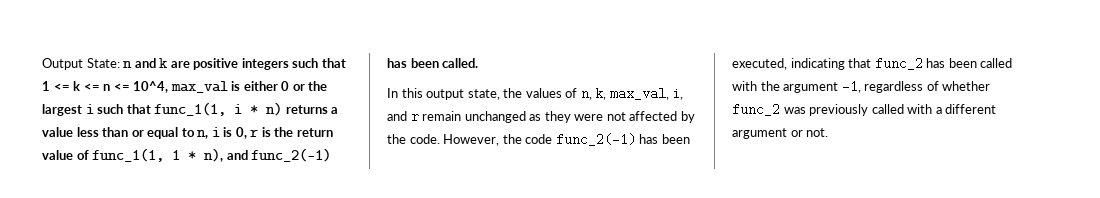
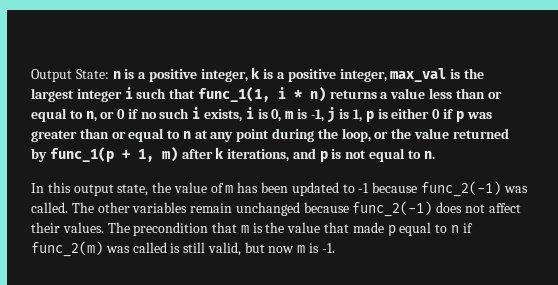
[134,58,346,70] [42,81,305,93] and k are positive integers such that 1 <= k <= n <= 10^4, max_val is either 0 or -> [124,67,461,82] is a positive integer, k is a positive integer, max_val is
(82, 110) none -> [76,89,122,102] integer
[211,127,333,139] [42,148,332,162] [387,58,479,68] i is 0, r is the return value of func_1(1, 1 * n), and func_2(-1) has been called. -> [100,107,492,123] [31,128,509,142] [31,147,435,162] or 0 if no such i exists, i is 0, m is -1, j is 1, p is either 0 if p was greater than or equal to n at any point during the loop, or the value returned by func_1(p + 1, m) after k iterations, and p is not equal to n.
[525,87,684,100] [387,111,695,123] [387,133,690,146] [732,57,1013,70] [732,80,991,93] [732,103,997,116] [732,128,829,139] values of n, k, max_val, i, and r remain unchanged as they were not affected by the code. However, the code func_2(-1) has been executed, indicating that func_2 has been called with the argument -1, regardless of whether func_2 was previously called with a different argument or not. -> [173,181,528,197] [31,201,521,217] [31,222,473,237] [31,241,335,257] value of m has been updated to -1 because func_2(-1) was called. The other variables remain unchanged because func_2(-1) does not affect their values. The precondition that m is the value that made p equal to n if func_2(m) was called is still valid, but now m is -1.

